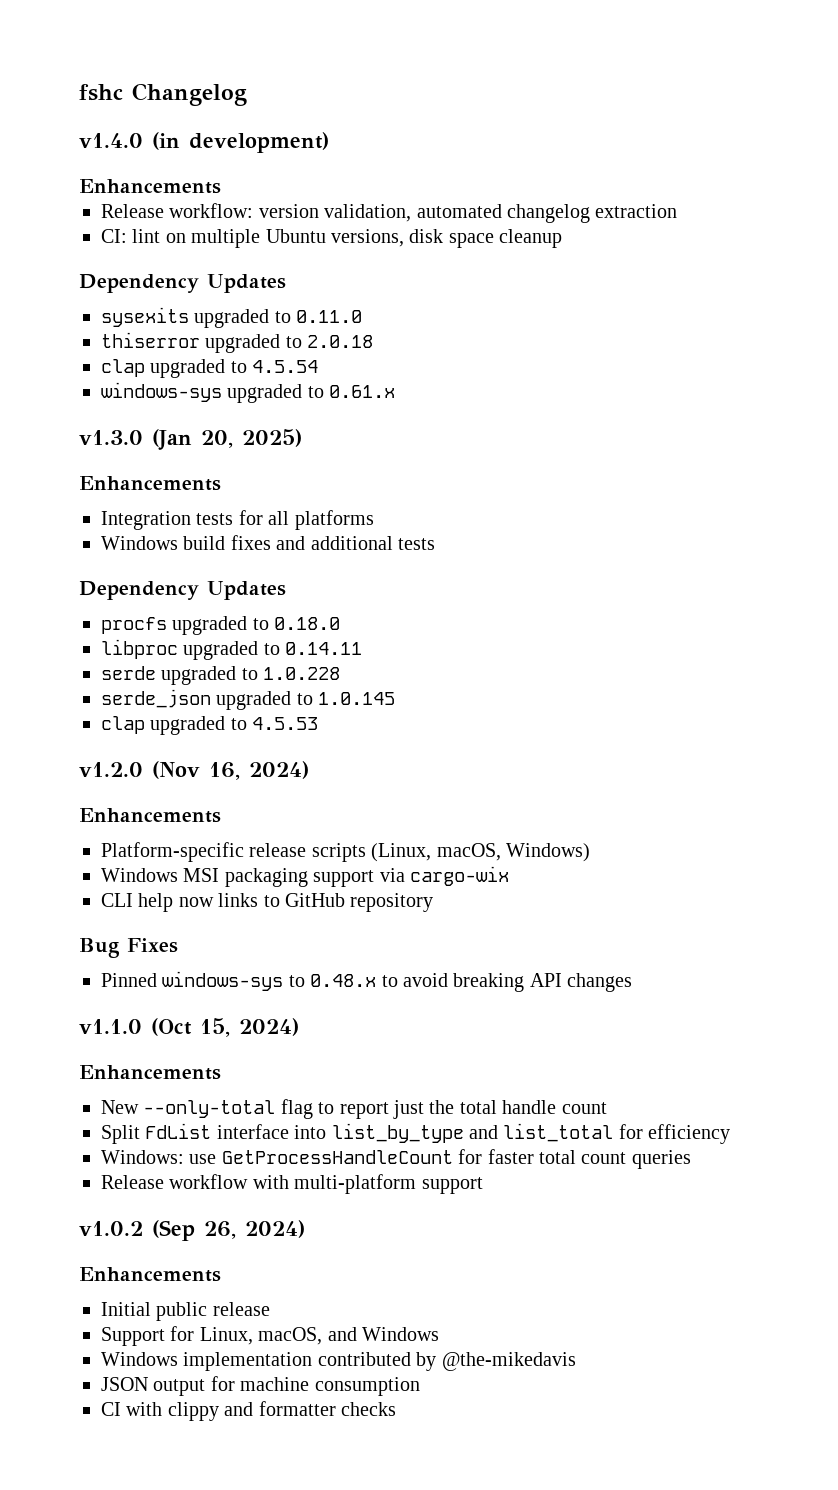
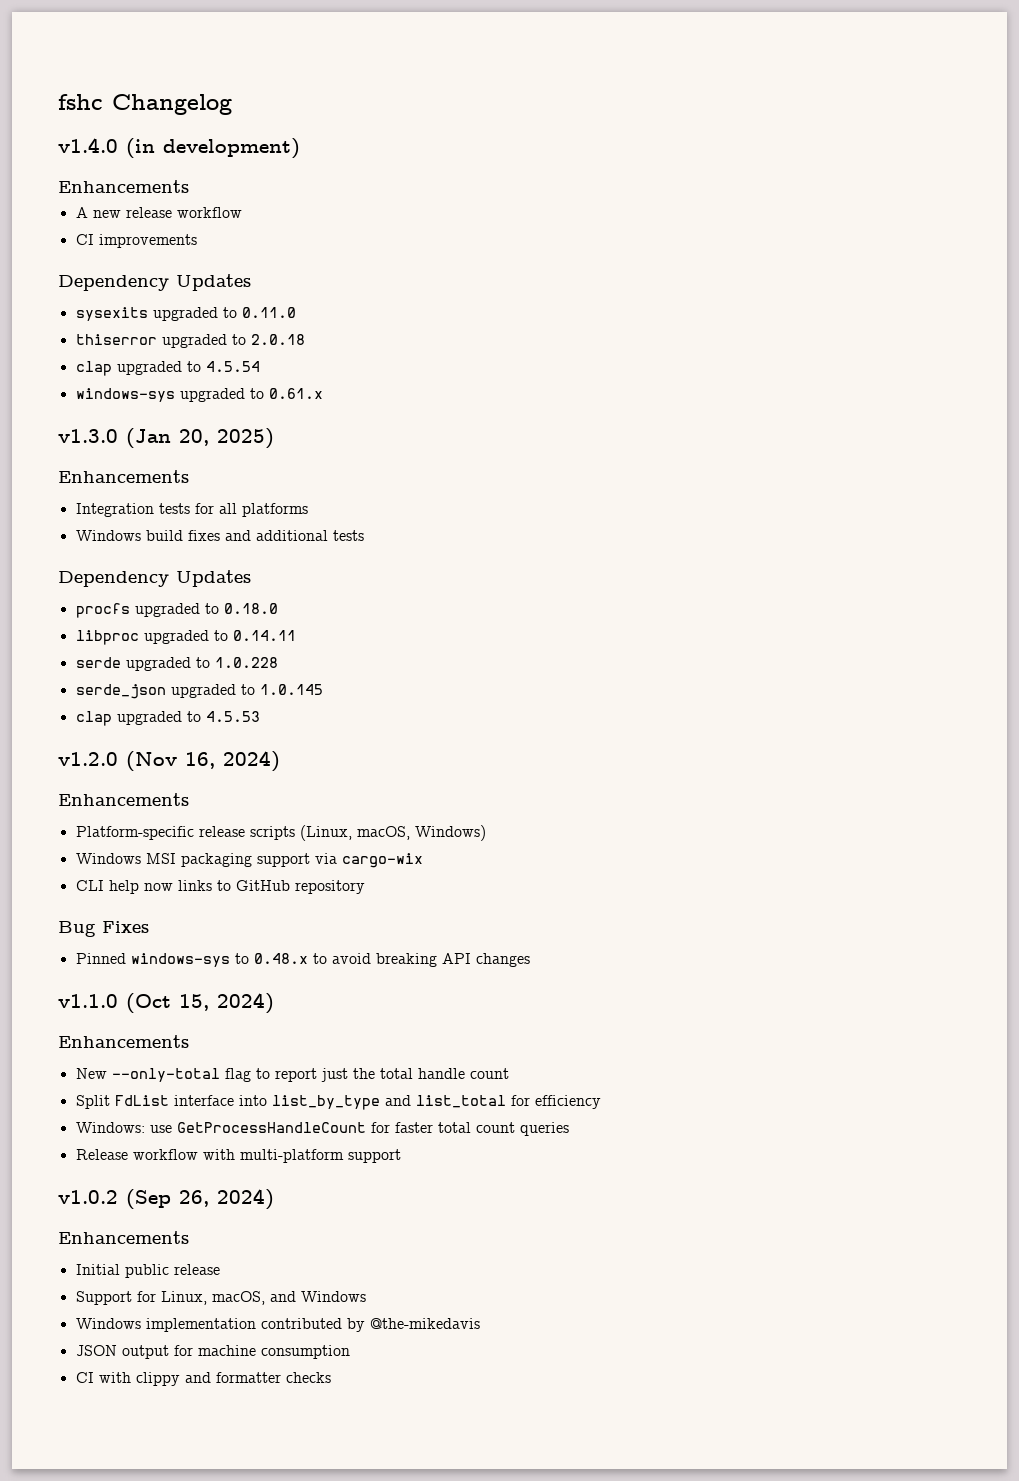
[101,203,678,223] [101,229,563,248] Release workflow: version validation, automated changelog extraction // CI: lint on multiple Ubuntu versions, disk space cleanup -> [75,207,242,218] [75,234,197,248] A new release workflow // CI improvements

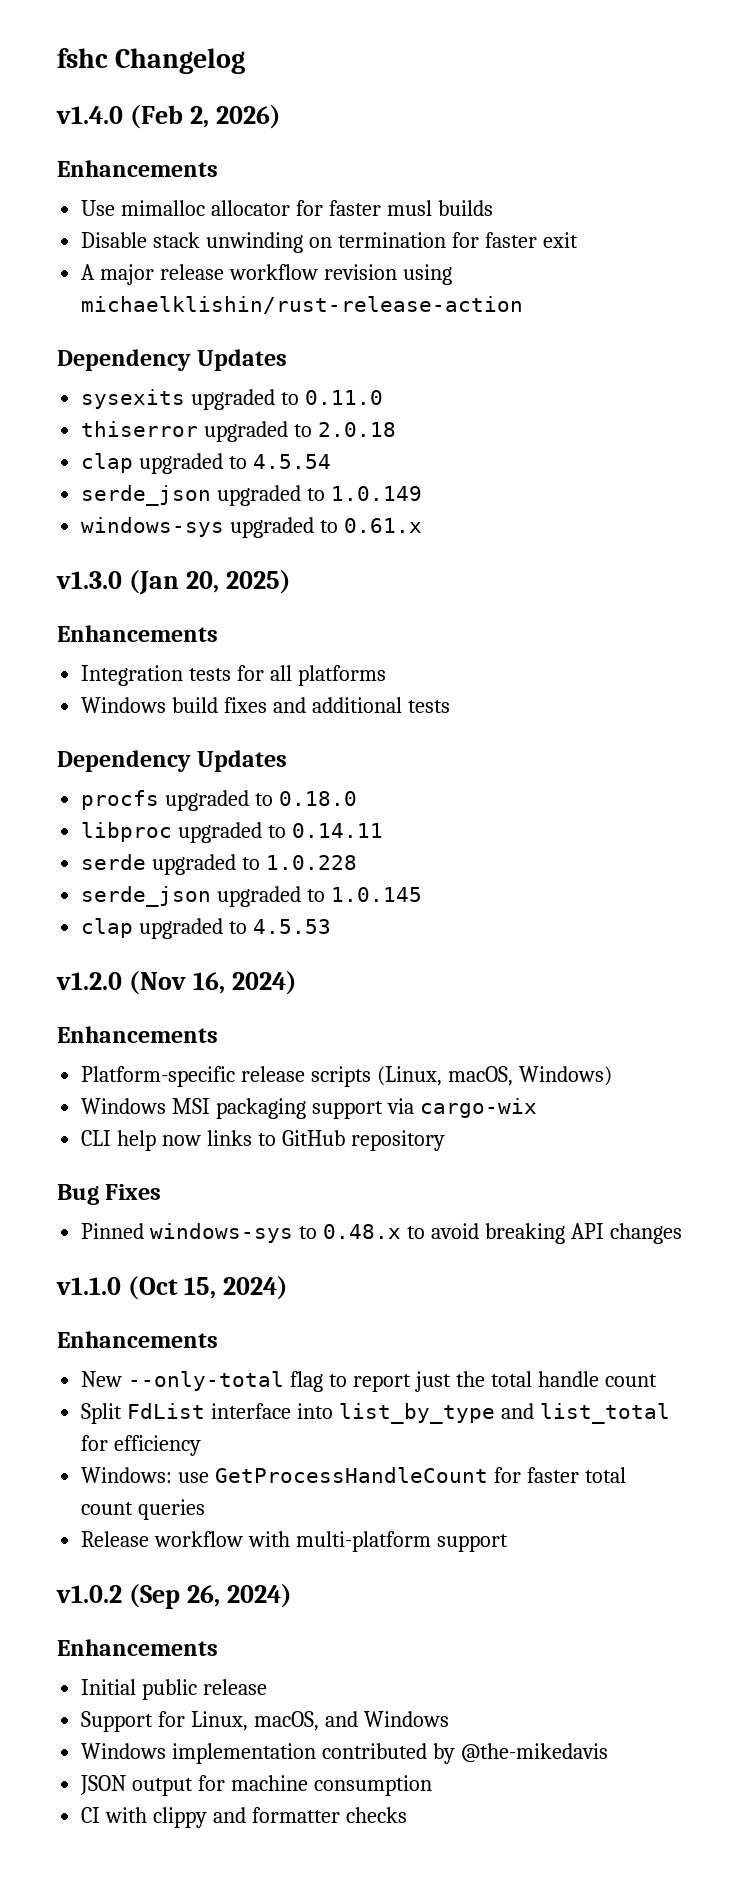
[126,138,300,159] [58,180,189,193] (in development) // Enhancements -> [129,105,281,129] [57,160,218,177] [81,200,493,216] [81,232,578,253] (Feb 2, 2026) // Enhancements // Use mimalloc allocator for faster musl builds // Disable stack unwinding on termination for faster exit
[92,210,121,218] new -> [100,264,155,285] major
[75,234,197,248] // CI improvements -> [323,264,452,285] [81,296,524,314] revision using michaelklishin/rust-release-action
(260, 366) none -> [81,485,423,506] // serde_json upgraded to 1.0.149

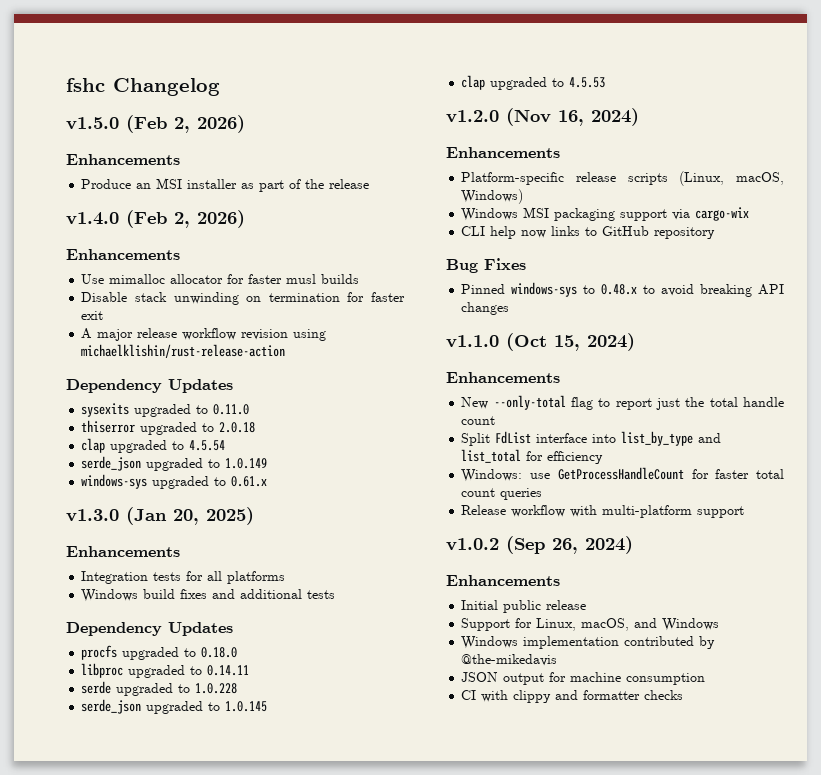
(246, 61) none -> [66,115,245,133] [66,154,180,165] [81,178,370,192] // v1.5.0 (Feb 2, 2026) // Enhancements // Produce an MSI installer as part of the release

